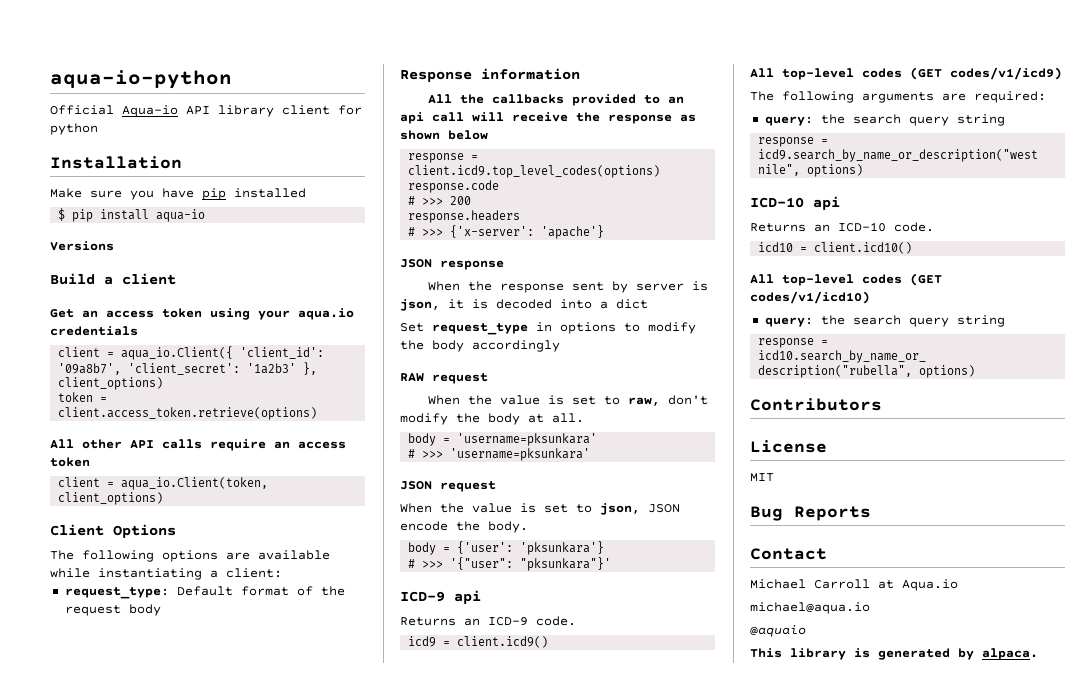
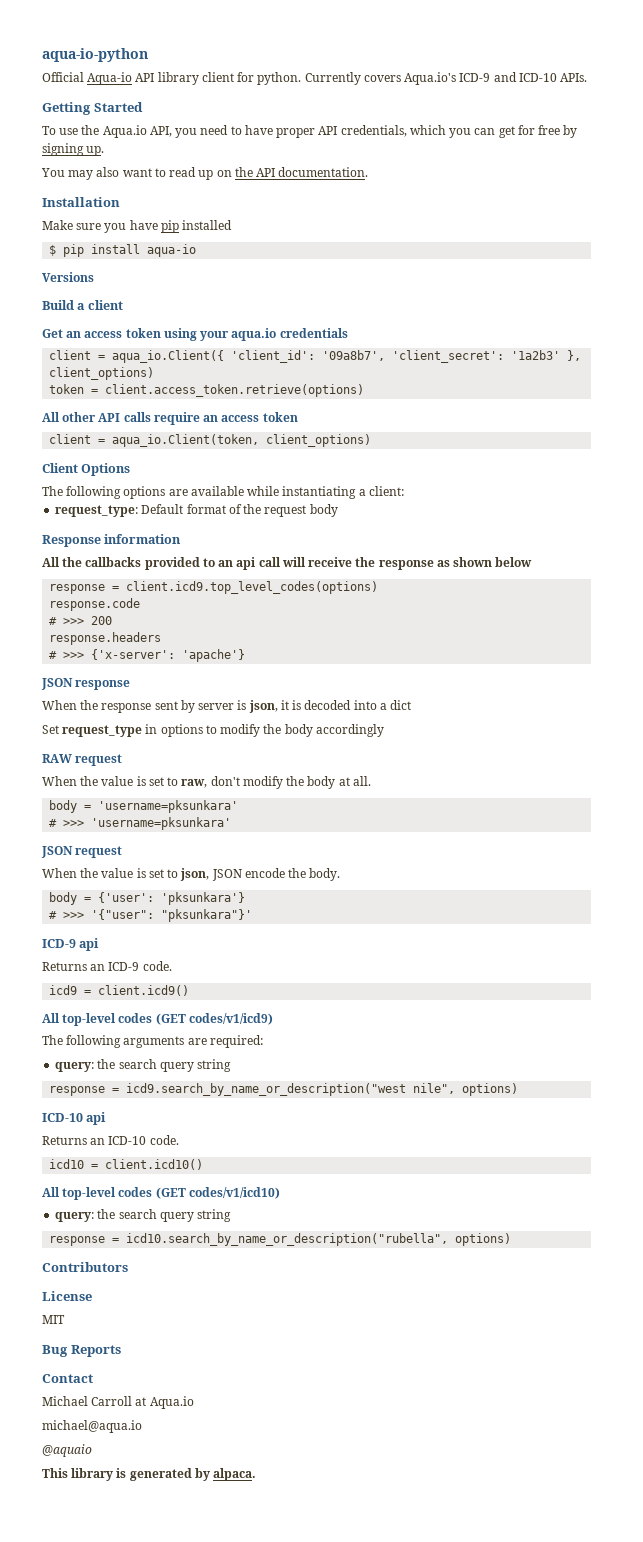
[50,123,98,135] python -> [257,72,588,85] [42,102,143,115] [42,125,578,138] [42,143,105,156] [41,167,369,180] python. Currently covers Aqua.io's ICD-9 and ICD-10 APIs. // Getting Started // To use the Aqua.io API, you need to have proper API credentials, which you can get for free by signing up. // You may also want to read up on the API documentation.

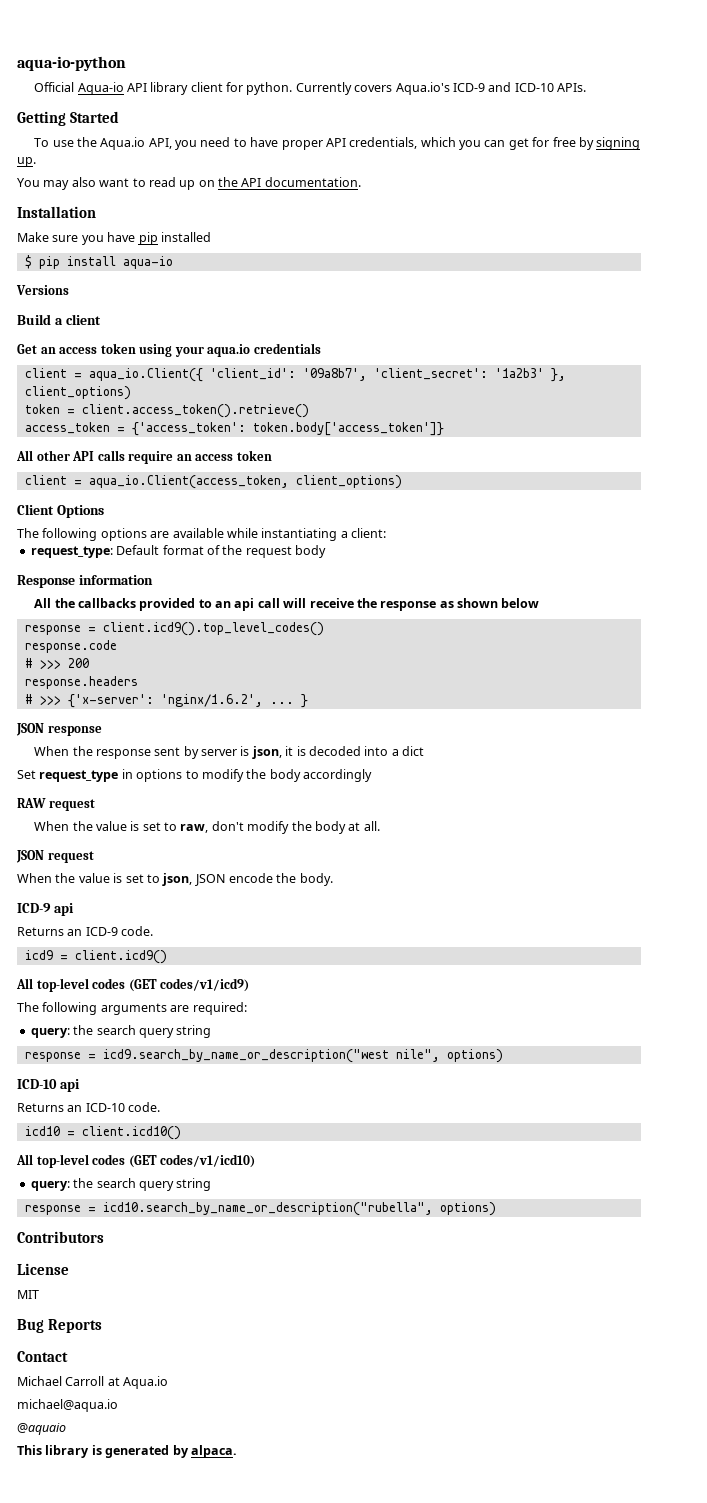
[105,384,365,397] client.access_token.retrieve(options) -> [81,404,309,418] [24,422,444,436] client.access_token().retrieve() // access_token = {'access_token': token.body['access_token']}
[112,434,260,447] aqua_io.Client(token, -> [88,475,289,489] aqua_io.Client(access_token,
[126,581,379,594] client.icd9.top_level_codes(options) -> [102,622,324,636] client.icd9().top_level_codes()
[182,649,246,662] 'apache'} -> [160,694,308,708] 'nginx/1.6.2', ... }
[49,800,239,813] [49,817,232,830] // body = 'username=pksunkara' // # >>> 'username=pksunkara' -> (380, 826) none
[49,892,246,905] [49,909,253,922] // body = {'user': 'pksunkara'} // # >>> '{"user": "pksunkara"}' -> (333, 879) none

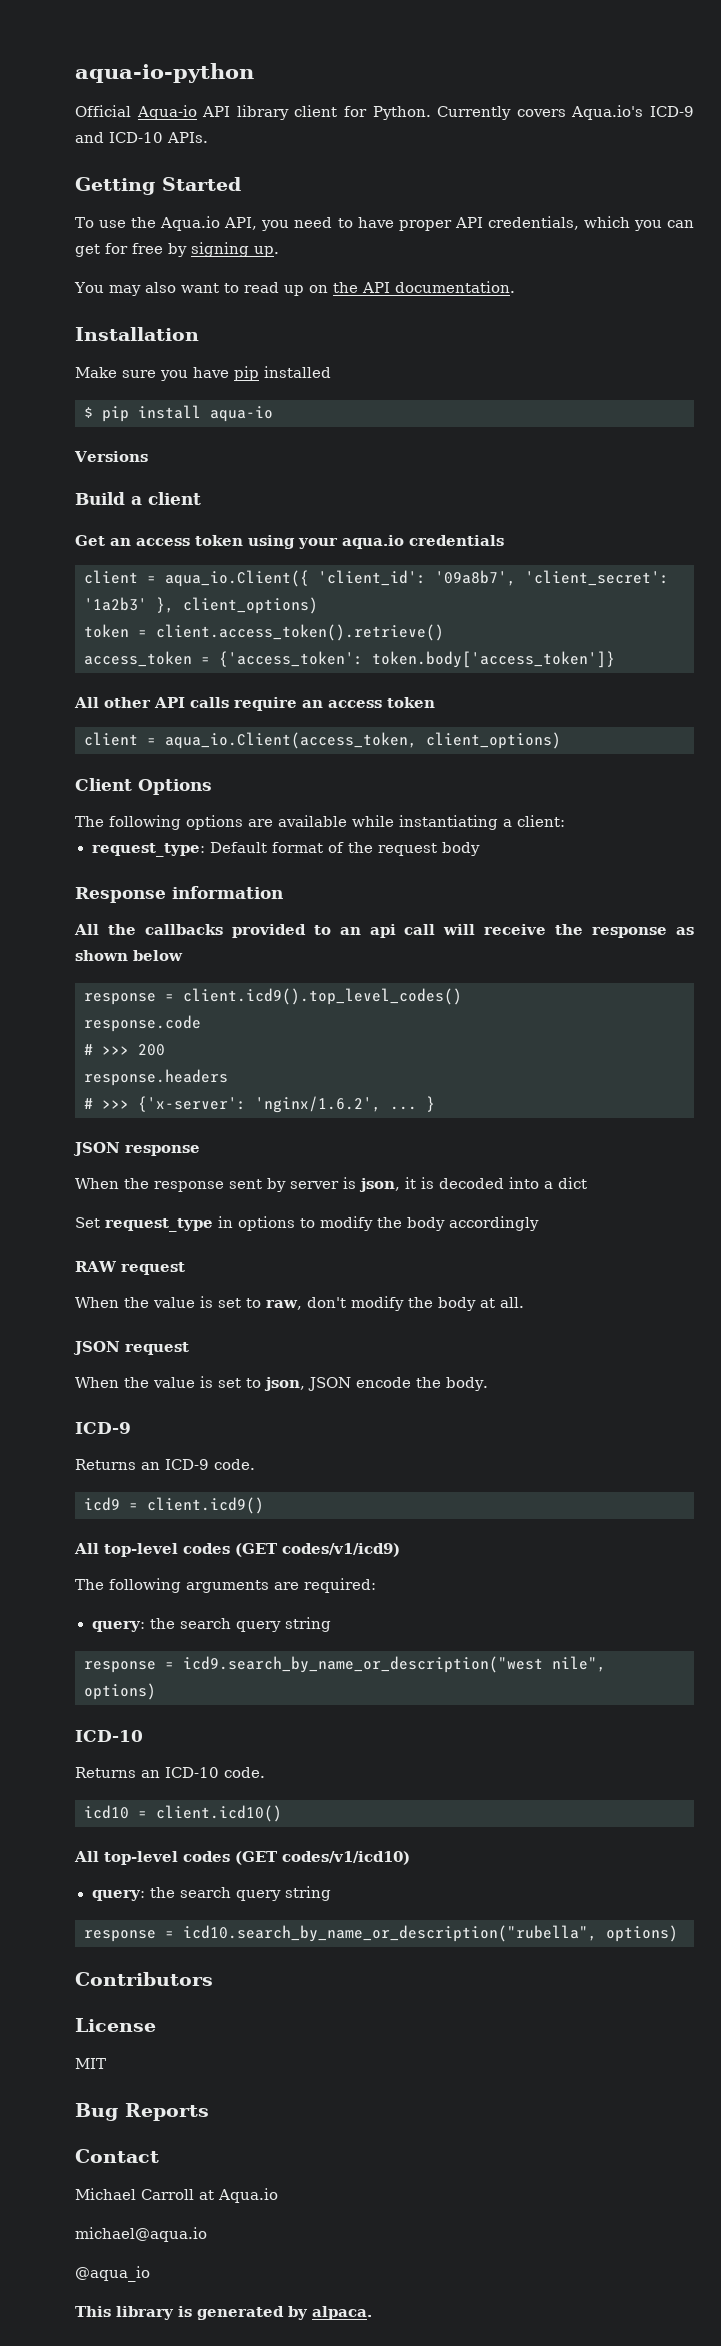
[246,82,293,95] python. -> [372,106,431,120] Python.
[53,903,74,916] api -> (131, 1428) none
[59,1079,80,1092] api -> (143, 1736) none
[17,1423,66,1435] @aquaio -> [75,2266,150,2282] @aqua_io

